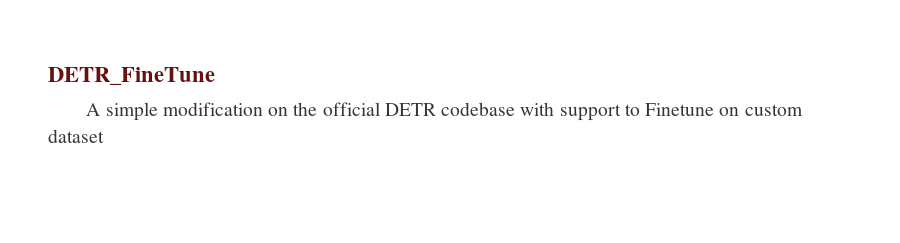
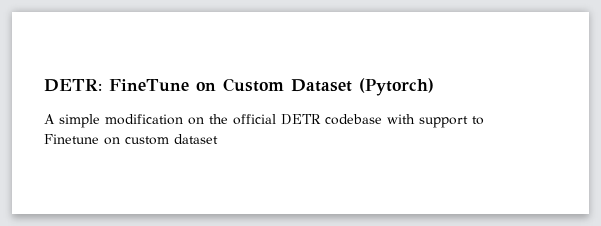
[48,67,215,85] DETR_FineTune -> [44,78,434,96] DETR: FineTune on Custom Dataset (Pytorch)

